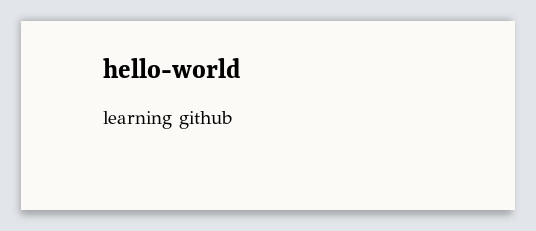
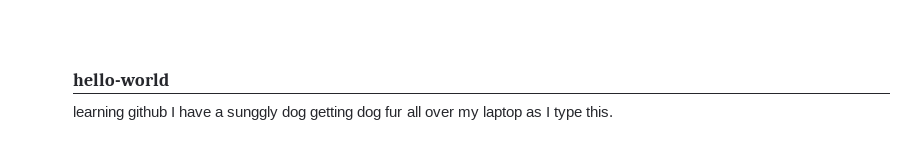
(232, 120) none -> [171,106,613,120] I have a sunggly dog getting dog fur all over my laptop as I type this.

